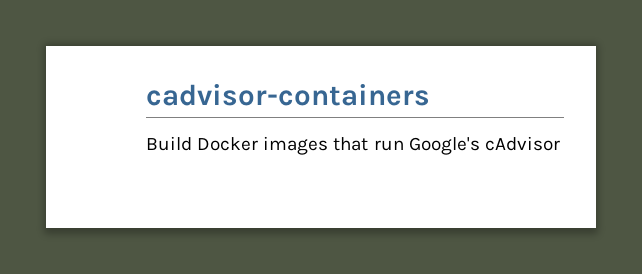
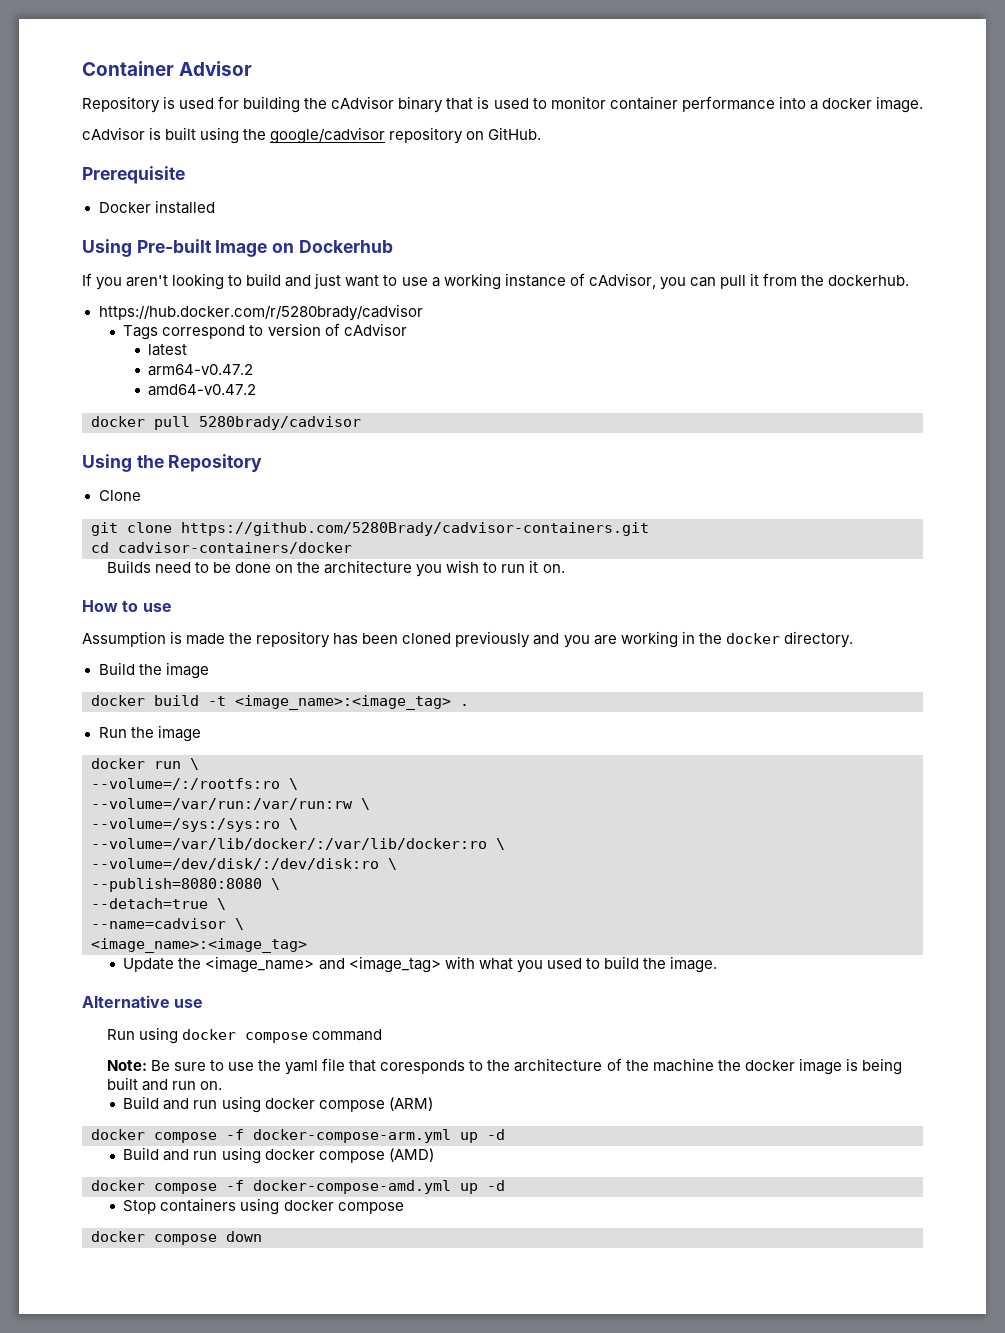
[146,84,430,106] [146,136,560,155] cadvisor-containers // Build Docker images that run Google's cAdvisor -> [82,61,253,76] [82,96,923,113] [82,127,542,144] [82,166,185,184] [98,200,215,214] [82,239,393,257] [82,273,910,290] [98,304,423,321] [123,323,407,340] [148,344,188,356] [148,364,254,376] [148,384,257,396] [91,416,361,430] [82,454,263,472] [98,490,141,501] [91,522,649,536] [91,542,352,554] [106,560,565,577] [82,600,172,612] [82,631,853,648] [98,662,209,679] [91,695,469,710] [98,725,201,742] [91,758,199,770] [91,778,298,790] [91,798,370,810] [91,818,298,832] [91,838,505,850] [91,858,397,870] [91,878,280,892] [91,898,226,910] [91,918,244,930] [91,938,307,953] [123,956,717,973] [82,995,204,1008] [106,1027,383,1044] [106,1058,902,1075] [106,1077,223,1091] [123,1096,433,1113] [91,1129,505,1143] [123,1147,434,1164] [91,1180,505,1194] [123,1198,404,1215] [91,1231,262,1245] Container Advisor // Repository is used for building the cAdvisor binary that is used to monitor container performance into a docker image. // cAdvisor is built using the google/cadvisor repository on GitHub. // Prerequisite // Docker installed // Using Pre-built Image on Dockerhub // If you aren't looking to build and just want to use a working instance of cAdvisor, you can pull it from the dockerhub. // https://hub.docker.com/r/5280brady/cadvisor // Tags correspond to version of cAdvisor // latest // arm64-v0.47.2 // amd64-v0.47.2 // docker pull 5280brady/cadvisor // Using the Repository // Clone // git clone https://github.com/5280Brady/cadvisor-containers.git // cd cadvisor-containers/docker // Builds need to be done on the architecture you wish to run it on. // How to use // Assumption is made the repository has been cloned previously and you are working in the docker directory. // Build the image // docker build -t <image_name>:<image_tag> . // Run the image // docker run \ // --volume=/:/rootfs:ro \ // --volume=/var/run:/var/run:rw \ // --volume=/sys:/sys:ro \ // --volume=/var/lib/docker/:/var/lib/docker:ro \ // --volume=/dev/disk/:/dev/disk:ro \ // --publish=8080:8080 \ // --detach=true \ // --name=cadvisor \ // <image_name>:<image_tag> // Update the <image_name> and <image_tag> with what you used to build the image. // Alternative use // Run using docker compose command // Note: Be sure to use the yaml file that coresponds to the architecture of the machine the docker image is being built and run on. // Build and run using docker compose (ARM) // docker compose -f docker-compose-arm.yml up -d // Build and run using docker compose (AMD) // docker compose -f docker-compose-amd.yml up -d // Stop containers using docker compose // docker compose down

